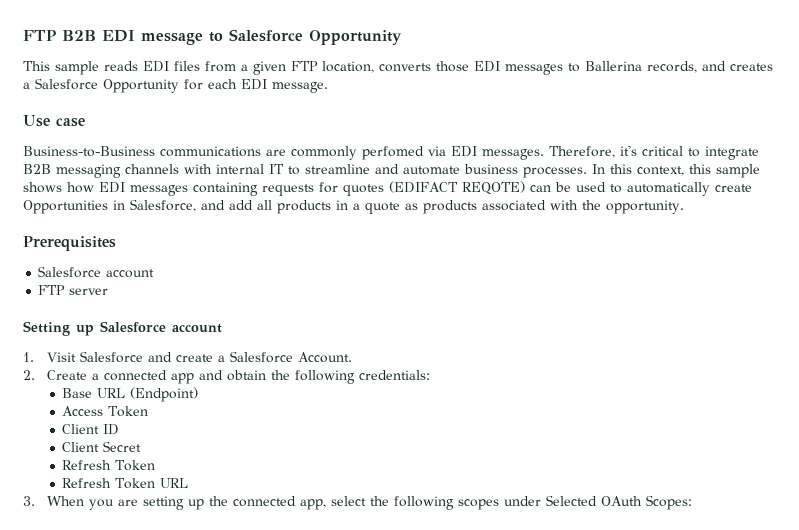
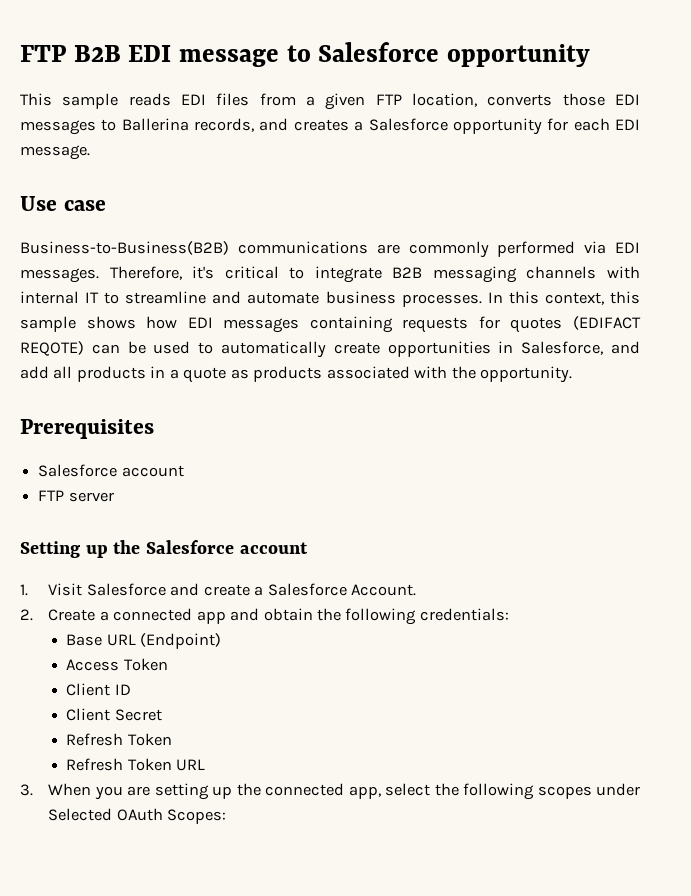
[309,30,402,45] Opportunity -> [447,44,591,67] opportunity
[103,79,179,93] Opportunity -> [452,118,542,135] opportunity
[23,146,155,157] Business-to-Business -> [20,241,229,255] Business-to-Business(B2B)
[362,146,424,160] perfomed -> [497,241,576,257] performed
[23,200,108,214] Opportunities -> [387,341,491,357] opportunities
(94, 330) none -> [113,540,141,554] the

